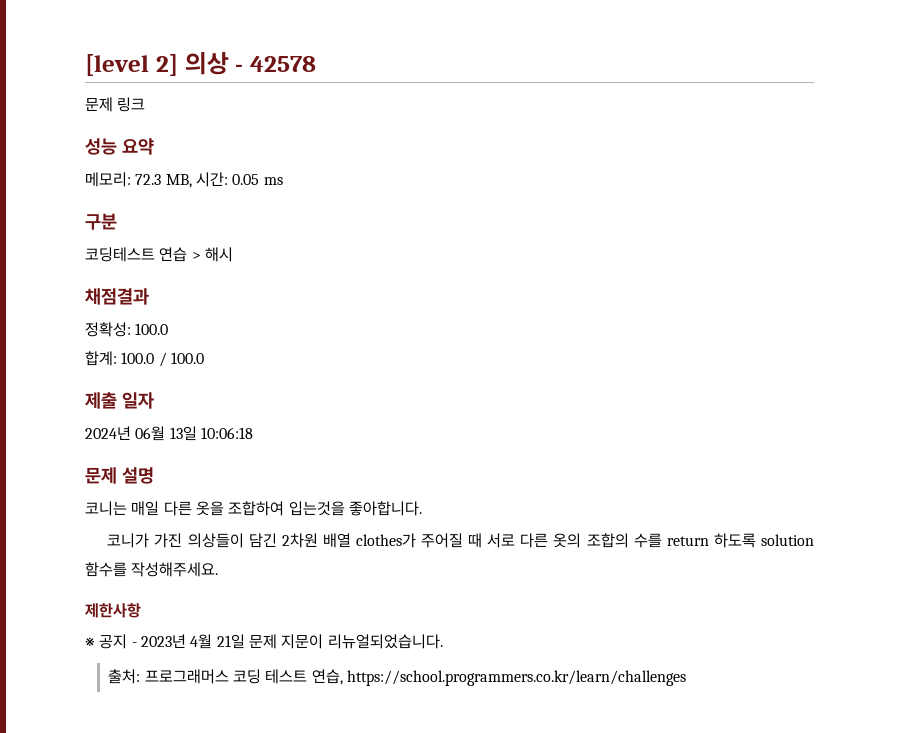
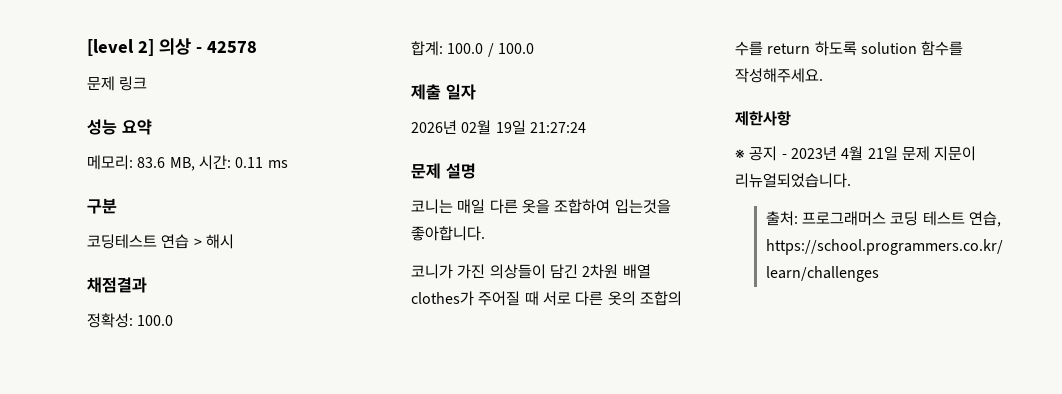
[135,174,162,185] 72.3 -> [137,157,166,168] 83.6
[232,174,260,185] 0.05 -> [235,157,264,168] 0.11
[85,426,253,441] 2024년 06월 13일 10:06:18 -> [411,120,586,135] 2026년 02월 19일 21:27:24

